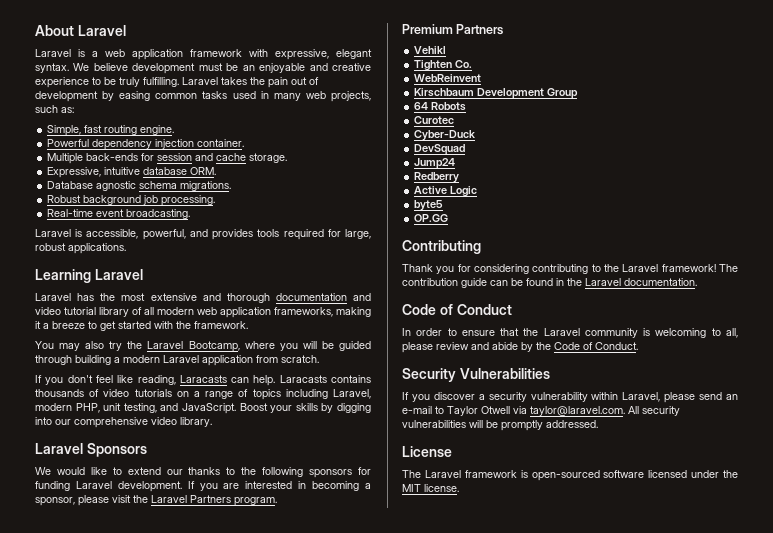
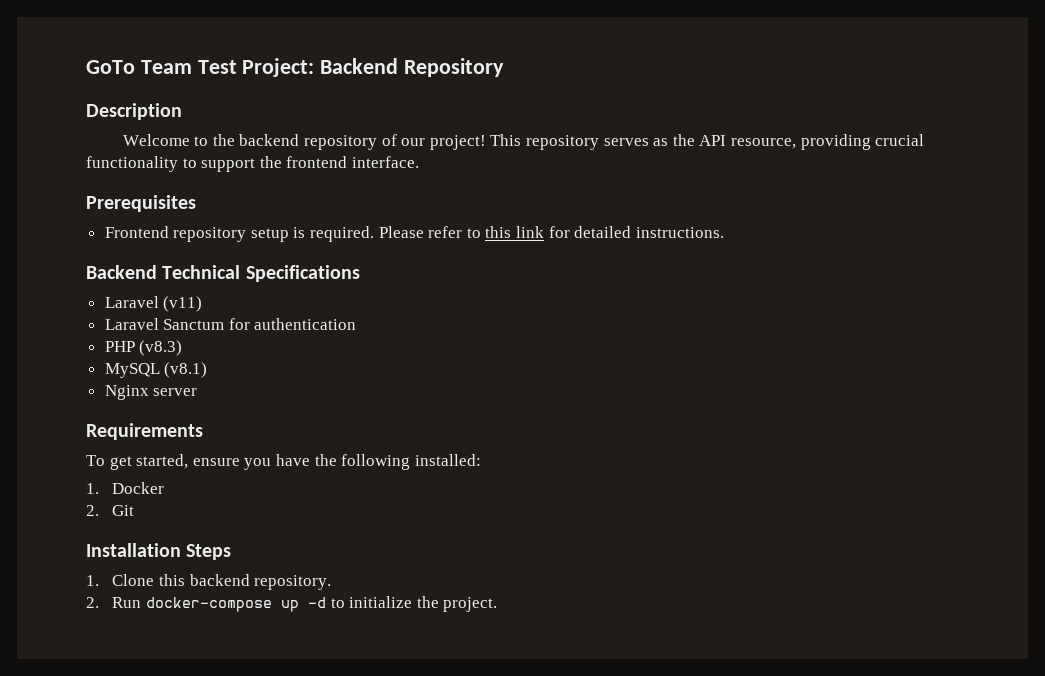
[35,25,126,36] [35,49,372,60] [35,63,372,74] [35,77,319,88] [35,91,371,102] [35,105,74,113] [47,125,175,136] [47,139,245,150] [47,153,288,164] [47,167,217,178] [47,181,232,191] [47,195,216,206] [47,209,191,219] [35,229,372,240] [35,243,126,254] [35,269,143,283] [35,293,371,303] [35,307,371,318] [35,321,248,331] [35,341,371,352] [35,355,319,366] [35,375,372,386] [35,389,371,400] [35,403,371,414] [35,417,212,428] [35,443,147,457] [35,467,371,478] [35,481,372,492] [35,495,277,506] [402,24,504,35] [414,46,447,54] [414,60,473,71] [414,74,482,82] [414,88,579,99] [414,102,467,111] [414,116,455,124] [414,130,476,141] [414,144,466,155] [414,158,456,169] [414,172,460,183] [414,186,478,197] [414,200,444,211] [414,214,449,222] [402,240,481,254] [402,264,738,274] [402,278,697,288] [402,304,512,315] [402,328,738,338] [402,342,638,353] [402,368,550,382] [402,392,738,403] [402,406,680,416] [402,420,598,431] [402,446,452,457] [402,470,738,481] [402,484,459,492] About Laravel // Laravel is a web application framework with expressive, elegant syntax. We believe development must be an enjoyable and creative experience to be truly fulfilling. Laravel takes the pain out of development by easing common tasks used in many web projects, such as: // Simple, fast routing engine. // Powerful dependency injection container. // Multiple back-ends for session and cache storage. // Expressive, intuitive database ORM. // Database agnostic schema migrations. // Robust background job processing. // Real-time event broadcasting. // Laravel is accessible, powerful, and provides tools required for large, robust applications. // Learning Laravel // Laravel has the most extensive and thorough documentation and video tutorial library of all modern web application frameworks, making it a breeze to get started with the framework. // You may also try the Laravel Bootcamp, where you will be guided through building a modern Laravel application from scratch. // If you don't feel like reading, Laracasts can help. Laracasts contains thousands of video tutorials on a range of topics including Laravel, modern PHP, unit testing, and JavaScript. Boost your skills by digging into our comprehensive video library. // Laravel Sponsors // We would like to extend our thanks to the following sponsors for funding Laravel development. If you are interested in becoming a sponsor, please visit the Laravel Partners program. // Premium Partners // Vehikl // Tighten Co. // WebReinvent // Kirschbaum Development Group // 64 Robots // Curotec // Cyber-Duck // DevSquad // Jump24 // Redberry // Active Logic // byte5 // OP.GG // Contributing // Thank you for considering contributing to the Laravel framework! The contribution guide can be found in the Laravel documentation. // Code of Conduct // In order to ensure that the Laravel community is welcoming to all, please review and abide by the Code of Conduct. // Security Vulnerabilities // If you discover a security vulnerability within Laravel, please send an e-mail to Taylor Otwell via taylor@laravel.com. All security vulnerabilities will be promptly addressed. // License // The Laravel framework is open-sourced software licensed under the MIT license. -> [86,58,505,77] [86,103,182,120] [122,134,925,150] [86,156,419,172] [86,195,196,212] [104,226,724,242] [86,265,360,282] [104,296,203,312] [104,318,357,330] [104,340,183,356] [104,362,208,378] [104,385,198,400] [86,423,203,440] [86,454,481,470] [86,482,165,494] [86,505,135,516] [86,543,232,560] [86,574,332,590] [86,596,498,612] GoTo Team Test Project: Backend Repository // Description // Welcome to the backend repository of our project! This repository serves as the API resource, providing crucial functionality to support the frontend interface. // Prerequisites // Frontend repository setup is required. Please refer to this link for detailed instructions. // Backend Technical Specifications // Laravel (v11) // Laravel Sanctum for authentication // PHP (v8.3) // MySQL (v8.1) // Nginx server // Requirements // To get started, ensure you have the following installed: // 1. Docker // 2. Git // Installation Steps // 1. Clone this backend repository. // 2. Run docker-compose up -d to initialize the project.

